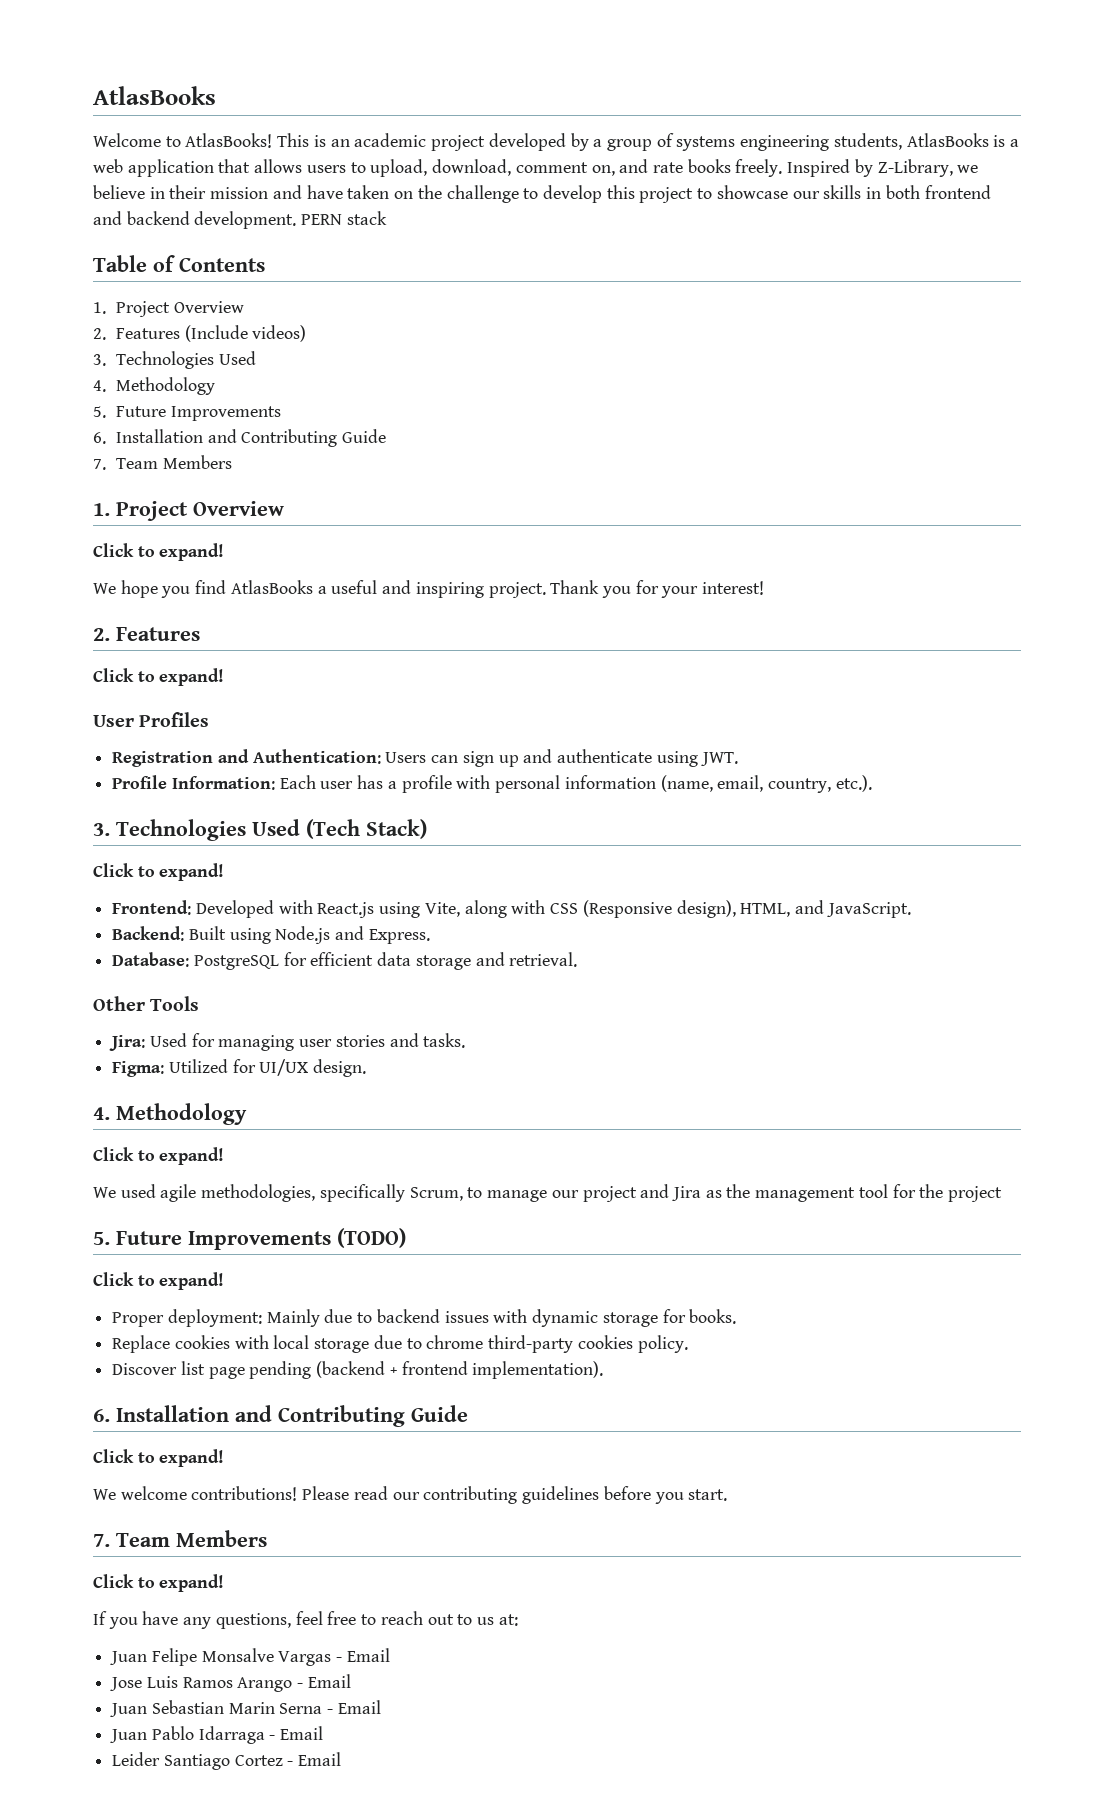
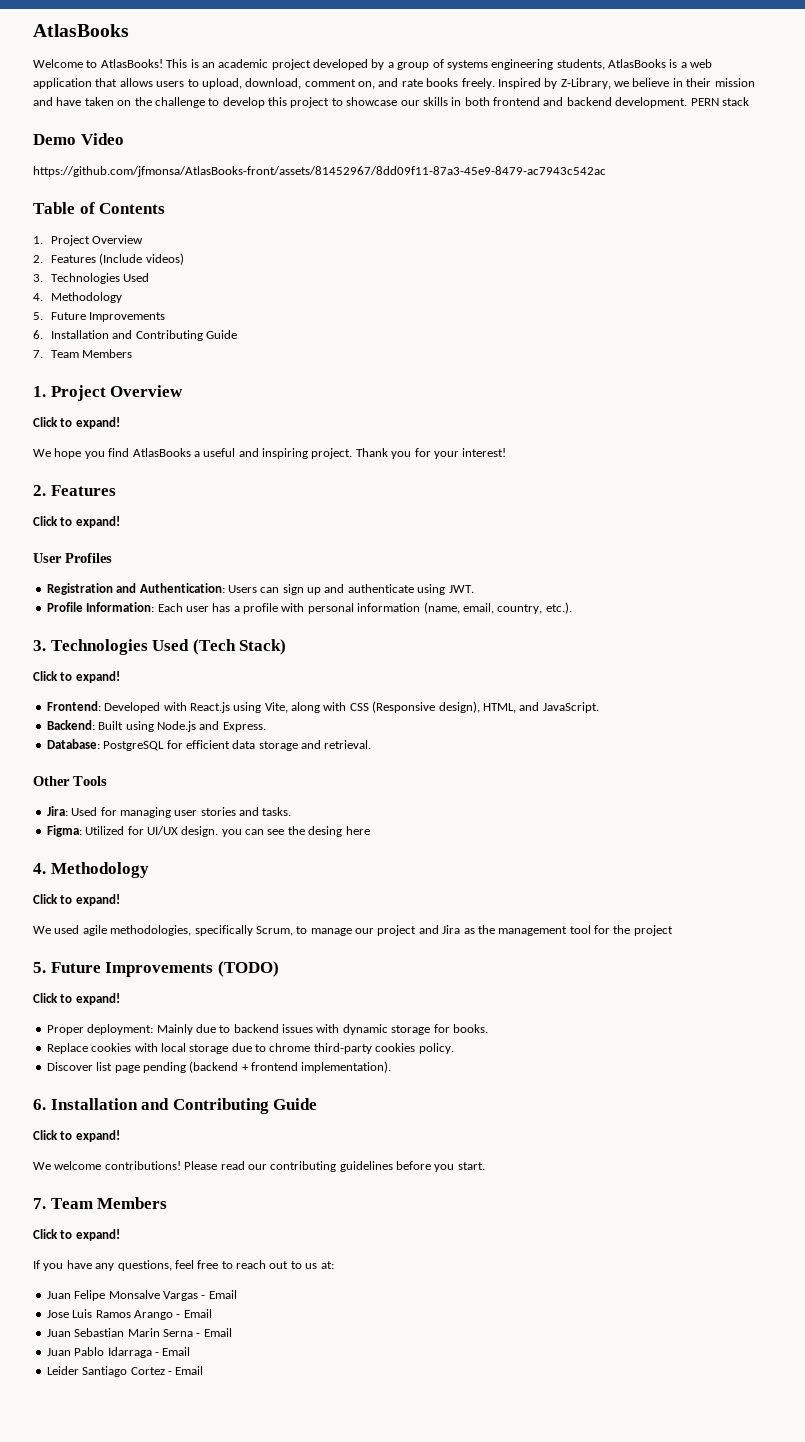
(387, 218) none -> [33,133,124,145] [33,166,606,177] // Demo Video // https://github.com/jfmonsa/AtlasBooks-front/assets/81452967/8dd09f11-87a3-45e9-8479-ac7943c542ac
(367, 1068) none -> [221,826,370,837] you can see the desing here

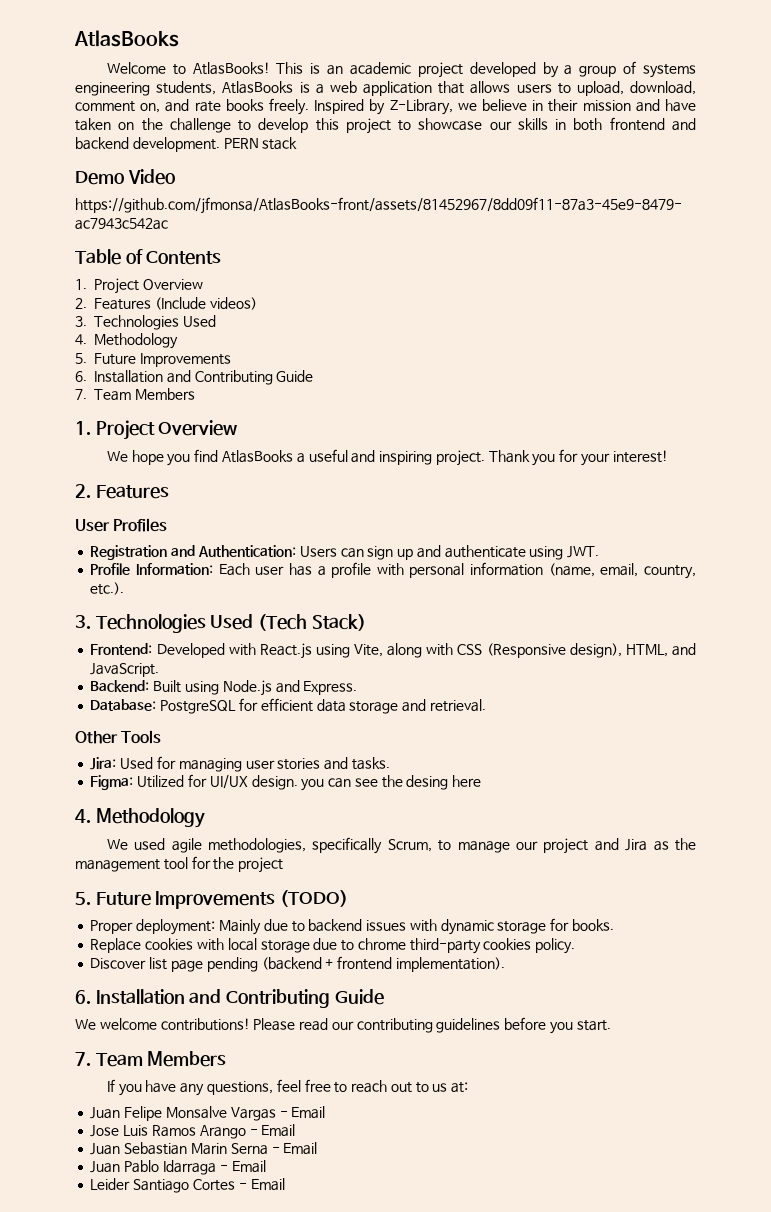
[33,417,120,429] // Click to expand! -> (238, 428) none
[33,516,120,528] // Click to expand! -> (169, 492) none
[33,671,120,683] // Click to expand! -> (366, 622) none
[33,894,120,906] // Click to expand! -> (205, 818) none
[33,993,120,1005] // Click to expand! -> (349, 898) none
[33,1130,120,1142] // Click to expand! -> (384, 997) none
[33,1229,120,1241] // Click to expand! -> (227, 1059) none
[130,1367,165,1375] Cortez -> [192,1179,235,1191] Cortes

